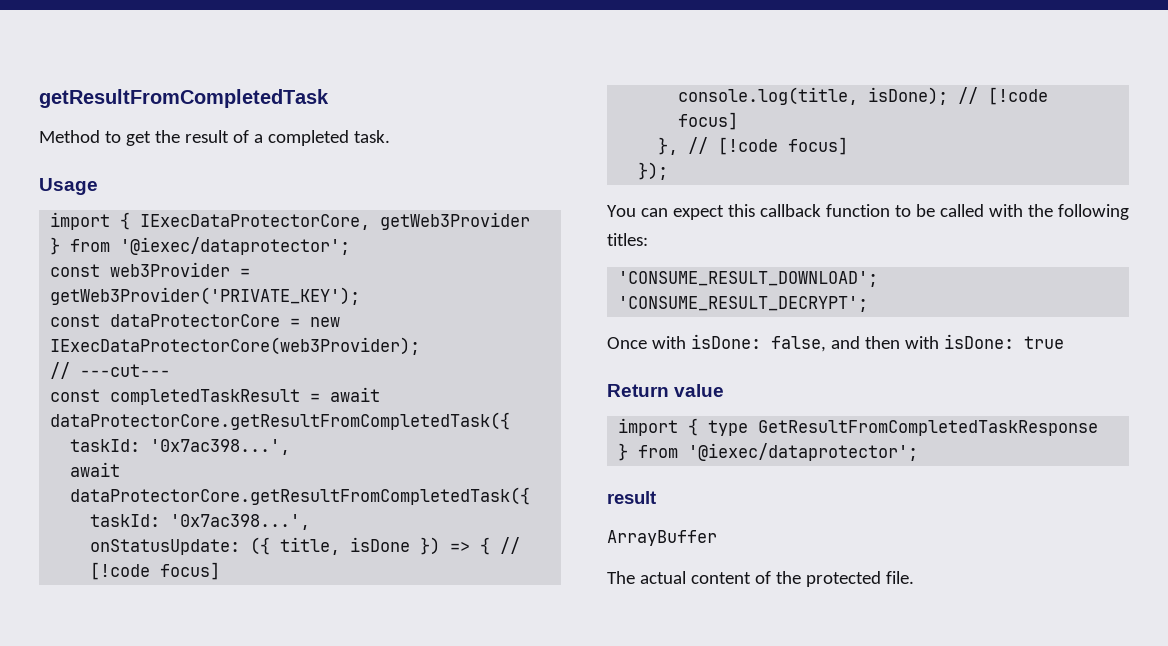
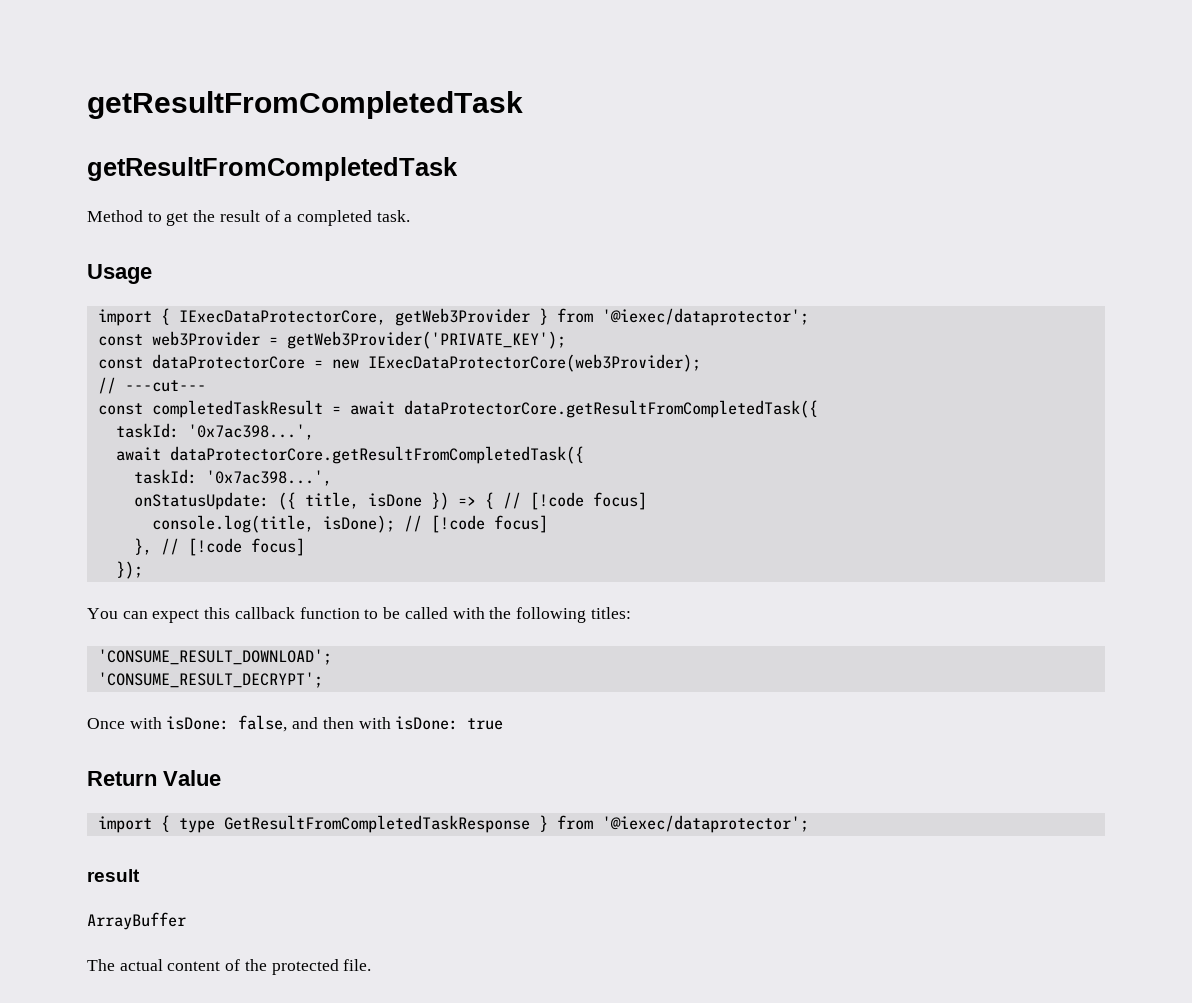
[39,89,329,108] getResultFromCompletedTask -> [87,91,523,119] [87,157,458,181] getResultFromCompletedTask // getResultFromCompletedTask
[674,384,725,397] value -> [163,770,221,786] Value

